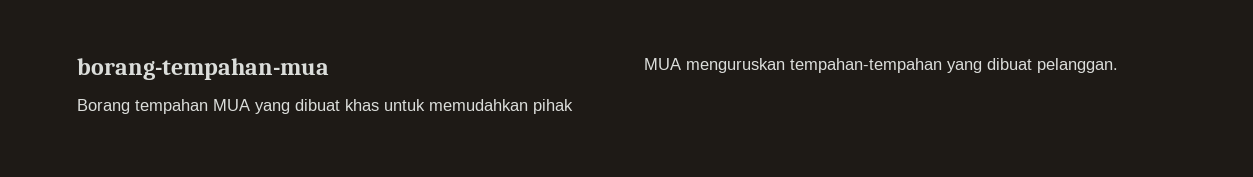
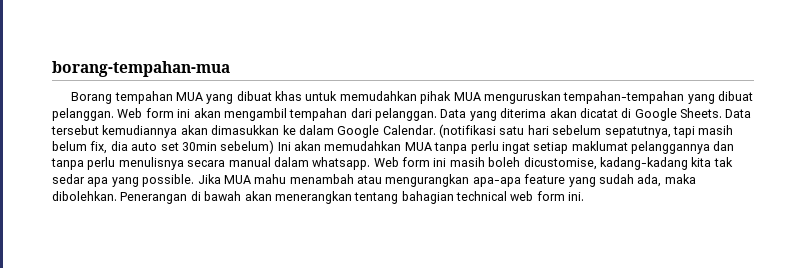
(1118, 65) none -> [117,108,752,121] [51,124,734,138] [52,140,735,154] [51,157,733,170] [52,174,696,187] [52,191,585,204] Web form ini akan mengambil tempahan dari pelanggan. Data yang diterima akan dicatat di Google Sheets. Data tersebut kemudiannya akan dimasukkan ke dalam Google Calendar. (notifikasi satu hari sebelum sepatutnya, tapi masih belum fix, dia auto set 30min sebelum) Ini akan memudahkan MUA tanpa perlu ingat setiap maklumat pelanggannya dan tanpa perlu menulisnya secara manual dalam whatsapp. Web form ini masih boleh dicustomise, kadang-kadang kita tak sedar apa yang possible. Jika MUA mahu menambah atau mengurangkan apa-apa feature yang sudah ada, maka dibolehkan. Penerangan di bawah akan menerangkan tentang bahagian technical web form ini.

